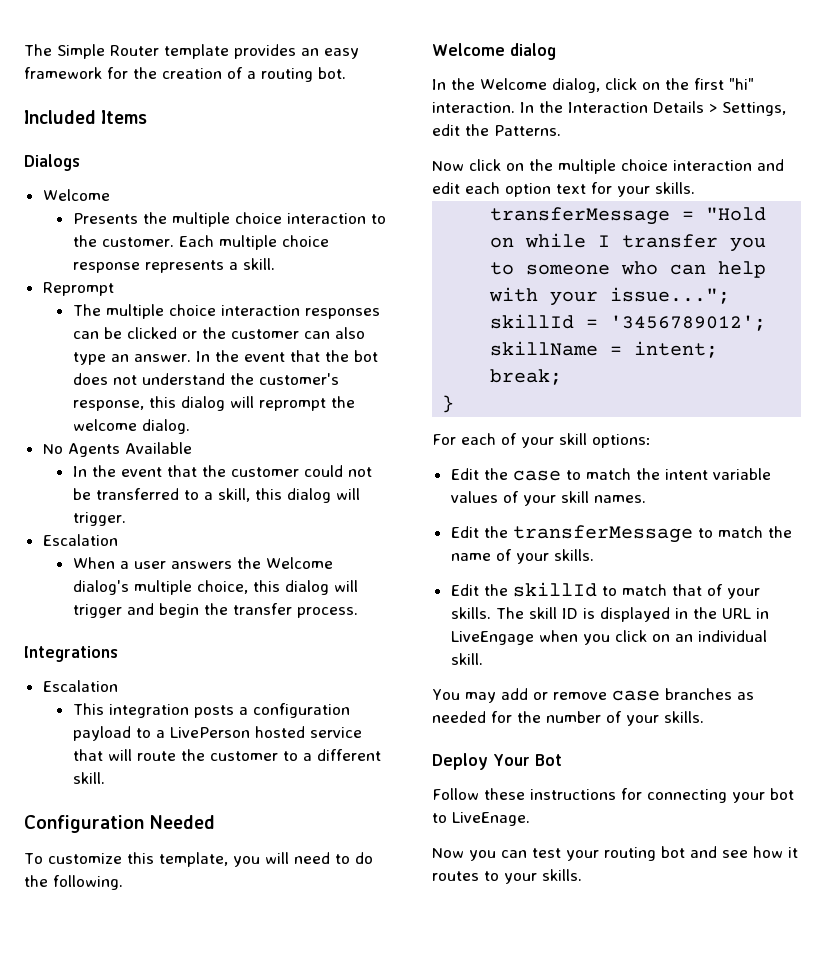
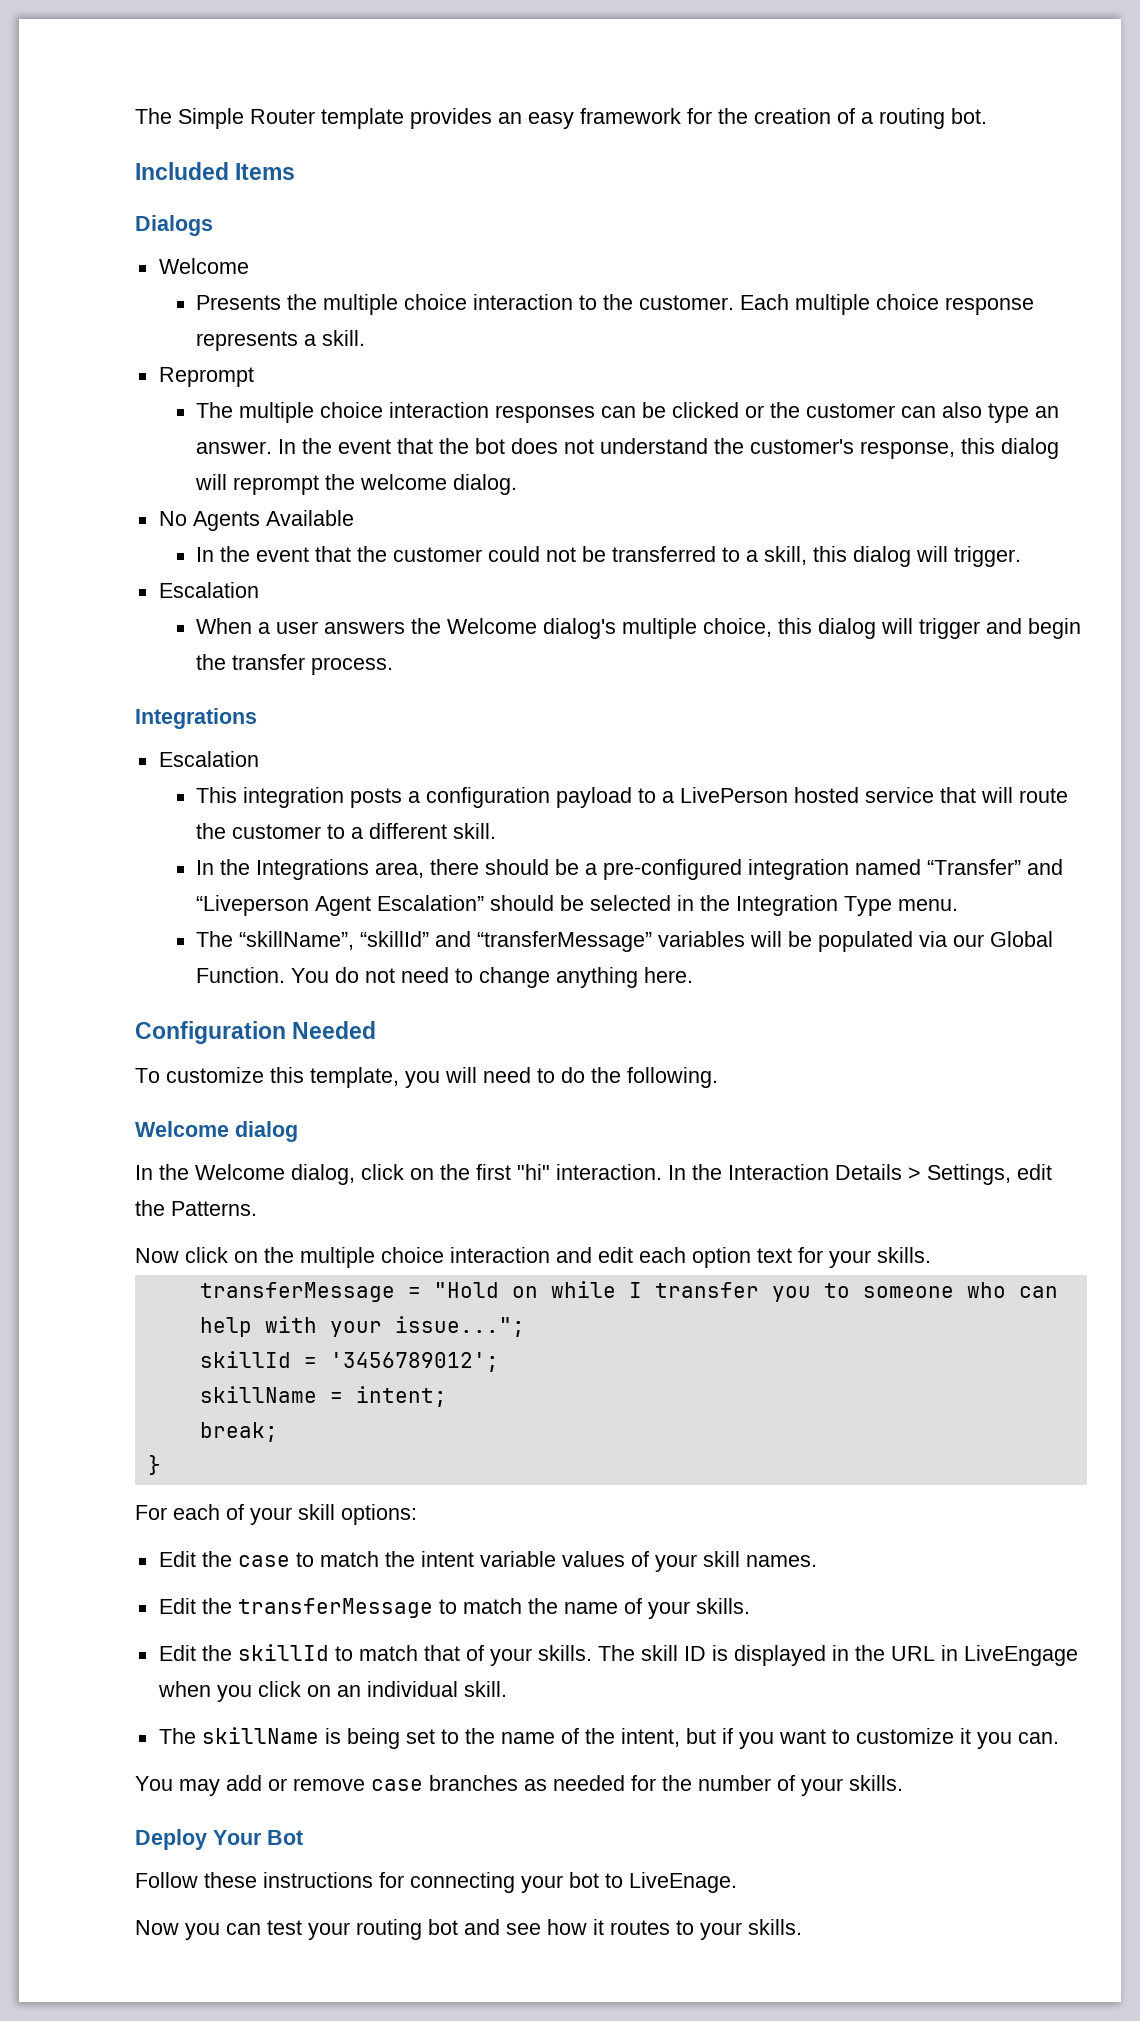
(105, 778) none -> [196,859,1064,880] [196,895,959,916] [196,931,1054,952] [196,967,694,988] // In the Integrations area, there should be a pre-configured integration named “Transfer” and “Liveperson Agent Escalation” should be selected in the Integration Type menu. // The “skillName”, “skillId” and “transferMessage” variables will be populated via our Global Function. You do not need to change anything here.
(483, 659) none -> [158,1727,1059,1749] // The skillName is being set to the name of the intent, but if you want to customize it you can.

